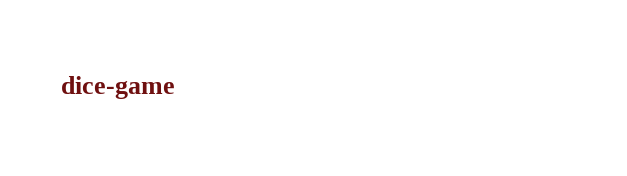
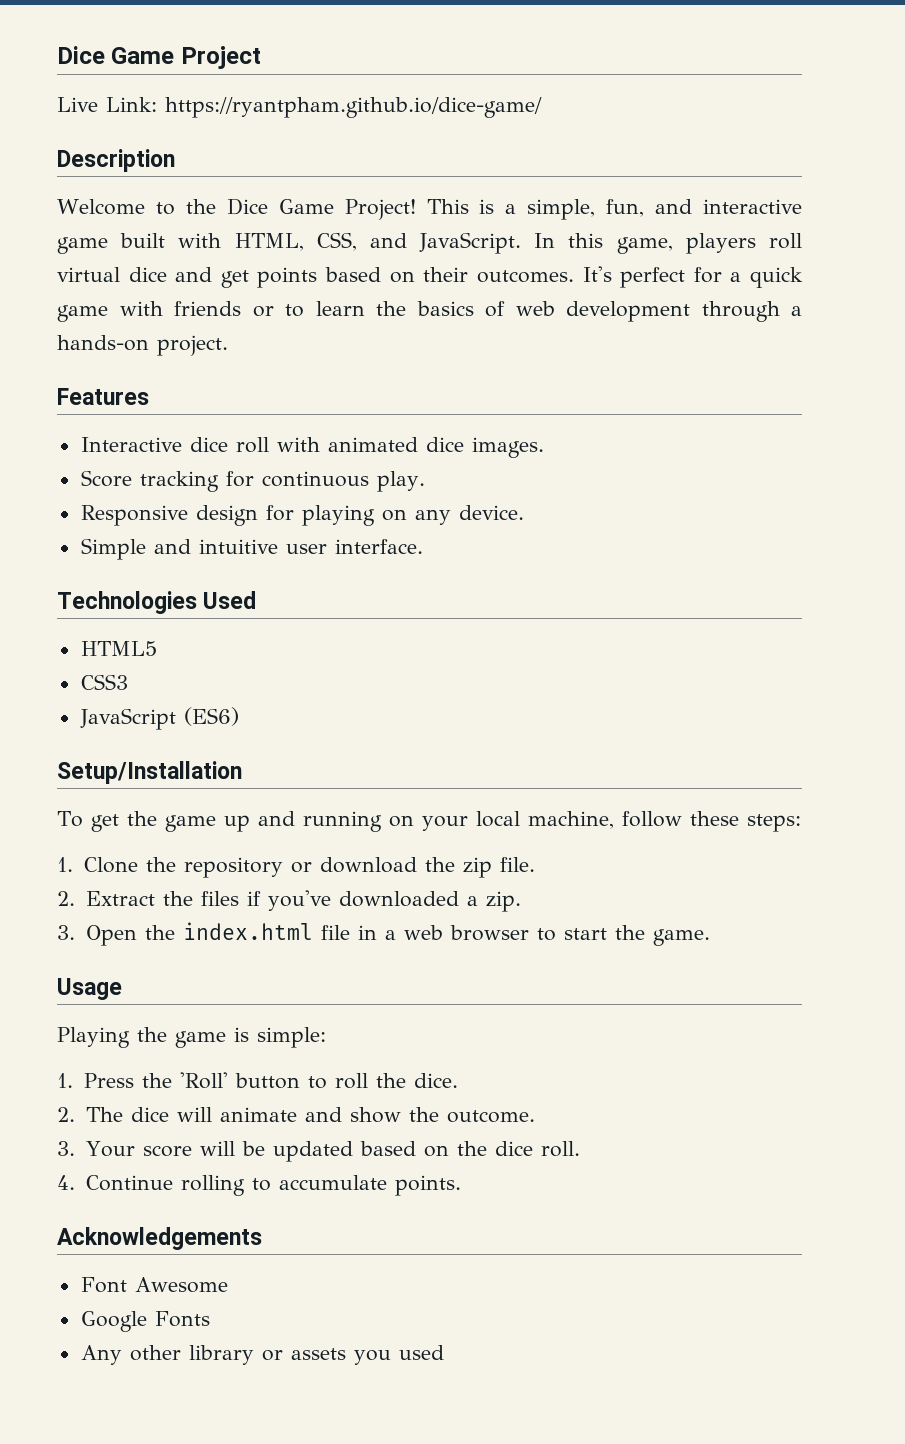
[61,76,175,99] dice-game -> [57,46,261,69] [57,97,542,118] [57,149,175,172] [57,198,802,220] [57,232,802,254] [57,266,804,288] [57,301,802,322] [57,335,228,356] [57,388,149,405] [80,437,544,458] [80,470,425,492] [80,505,524,526] [80,538,423,560] [57,591,257,614] [80,641,157,656] [80,674,128,690] [79,707,239,730] [57,761,242,784] [57,811,801,832] [57,857,535,878] [57,890,521,912] [57,922,710,946] [57,978,122,1000] [57,1027,326,1048] [57,1072,458,1089] [57,1107,535,1123] [57,1141,580,1162] [57,1175,461,1196] [57,1227,262,1250] [80,1277,228,1293] [80,1311,210,1332] [80,1345,444,1365] Dice Game Project // Live Link: https://ryantpham.github.io/dice-game/ // Description // Welcome to the Dice Game Project! This is a simple, fun, and interactive game built with HTML, CSS, and JavaScript. In this game, players roll virtual dice and get points based on their outcomes. It's perfect for a quick game with friends or to learn the basics of web development through a hands-on project. // Features // Interactive dice roll with animated dice images. // Score tracking for continuous play. // Responsive design for playing on any device. // Simple and intuitive user interface. // Technologies Used // HTML5 // CSS3 // JavaScript (ES6) // Setup/Installation // To get the game up and running on your local machine, follow these steps: // 1. Clone the repository or download the zip file. // 2. Extract the files if you've downloaded a zip. // 3. Open the index.html file in a web browser to start the game. // Usage // Playing the game is simple: // 1. Press the 'Roll' button to roll the dice. // 2. The dice will animate and show the outcome. // 3. Your score will be updated based on the dice roll. // 4. Continue rolling to accumulate points. // Acknowledgements // Font Awesome // Google Fonts // Any other library or assets you used

